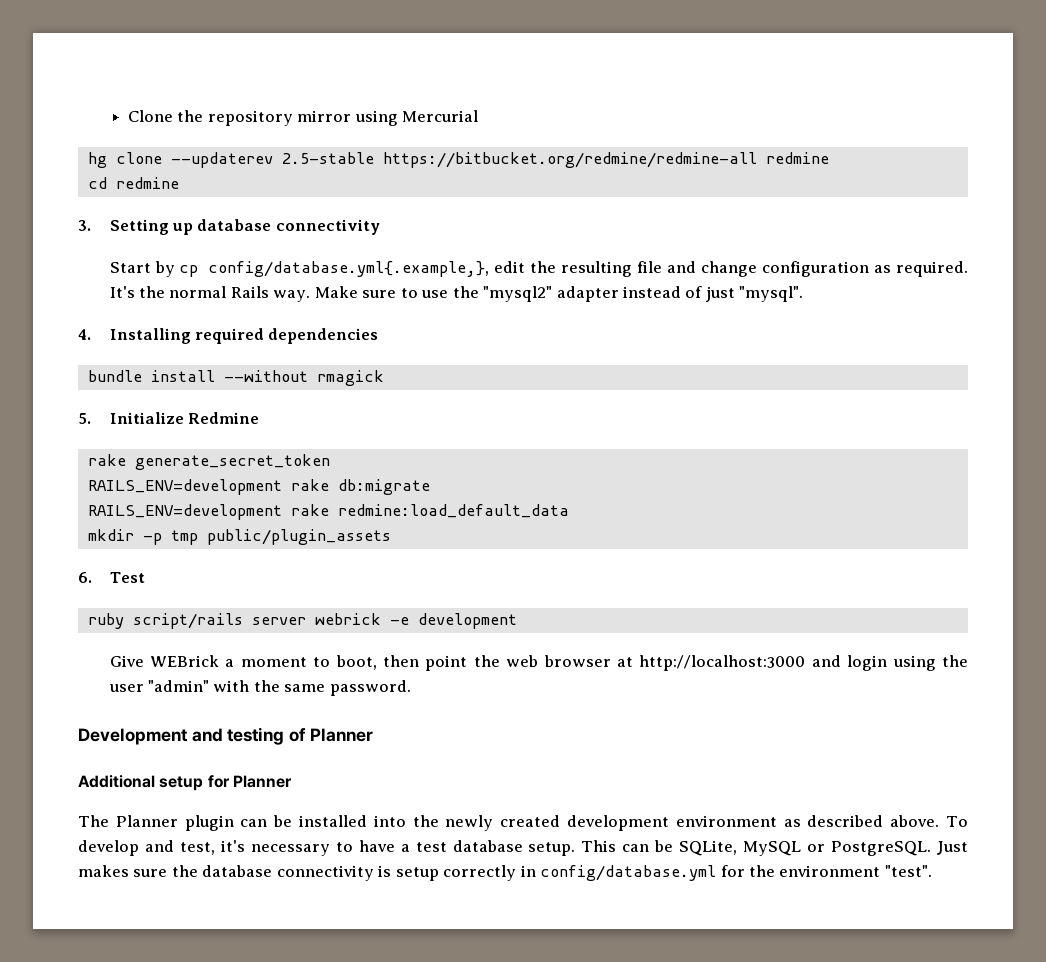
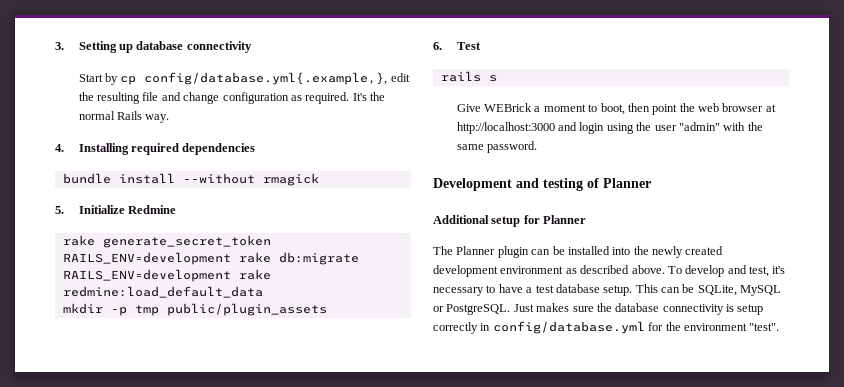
[127,110,478,126] [87,152,829,168] [87,177,179,189] Clone the repository mirror using Mercurial // hg clone --updaterev 2.5-stable https://bitbucket.org/redmine/redmine-all redmine // cd redmine // -> (55, 46) none
[314,286,804,302] Make sure to use the "mysql2" adapter instead of just "mysql". -> (170, 118) none
[87,613,517,629] ruby script/rails server webrick -e development -> [440,71,497,82] rails s

